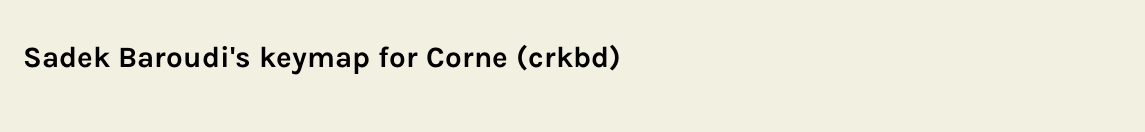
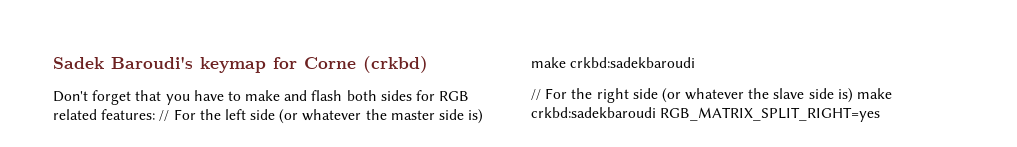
(621, 57) none -> [53,90,470,105] [53,109,484,124] [531,57,696,68] [531,88,893,103] [531,107,881,122] // Don't forget that you have to make and flash both sides for RGB related features: // For the left side (or whatever the master side is) make crkbd:sadekbaroudi // // For the right side (or whatever the slave side is) make crkbd:sadekbaroudi RGB_MATRIX_SPLIT_RIGHT=yes

